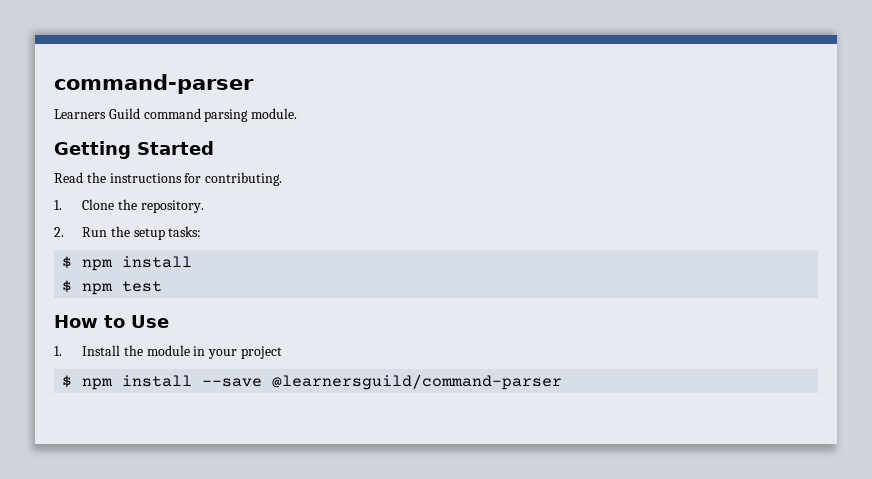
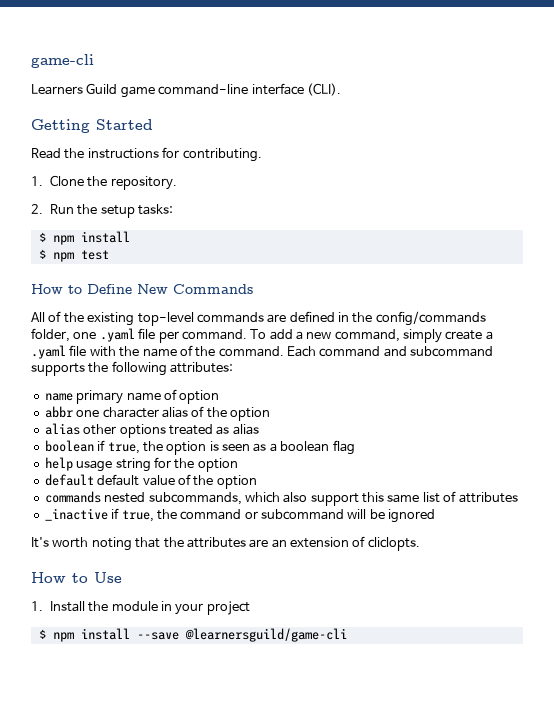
[54,74,254,94] command-parser -> [31,54,94,68] game-cli
[143,108,298,122] command parsing module. -> [120,83,341,98] game command-line interface (CLI).
(163, 286) none -> [31,284,253,294] [31,311,486,326] [31,328,493,343] [31,345,494,359] [31,361,234,376] [44,389,220,404] [44,406,270,421] [44,423,259,438] [44,440,355,455] [44,457,238,472] [44,474,257,489] [44,491,518,506] [44,508,436,523] [31,536,420,551] // How to Define New Commands // All of the existing top-level commands are defined in the config/commands folder, one .yaml file per command. To add a new command, simply create a .yaml file with the name of the command. Each command and subcommand supports the following attributes: // name primary name of option // abbr one character alias of the option // alias other options treated as alias // boolean if true, the option is seen as a boolean flag // help usage string for the option // default default value of the option // commands nested subcommands, which also support this same list of attributes // _inactive if true, the command or subcommand will be ignored // It's worth noting that the attributes are an extension of cliclopts.
[272,374,563,390] @learnersguild/command-parser -> [184,628,347,642] @learnersguild/game-cli

